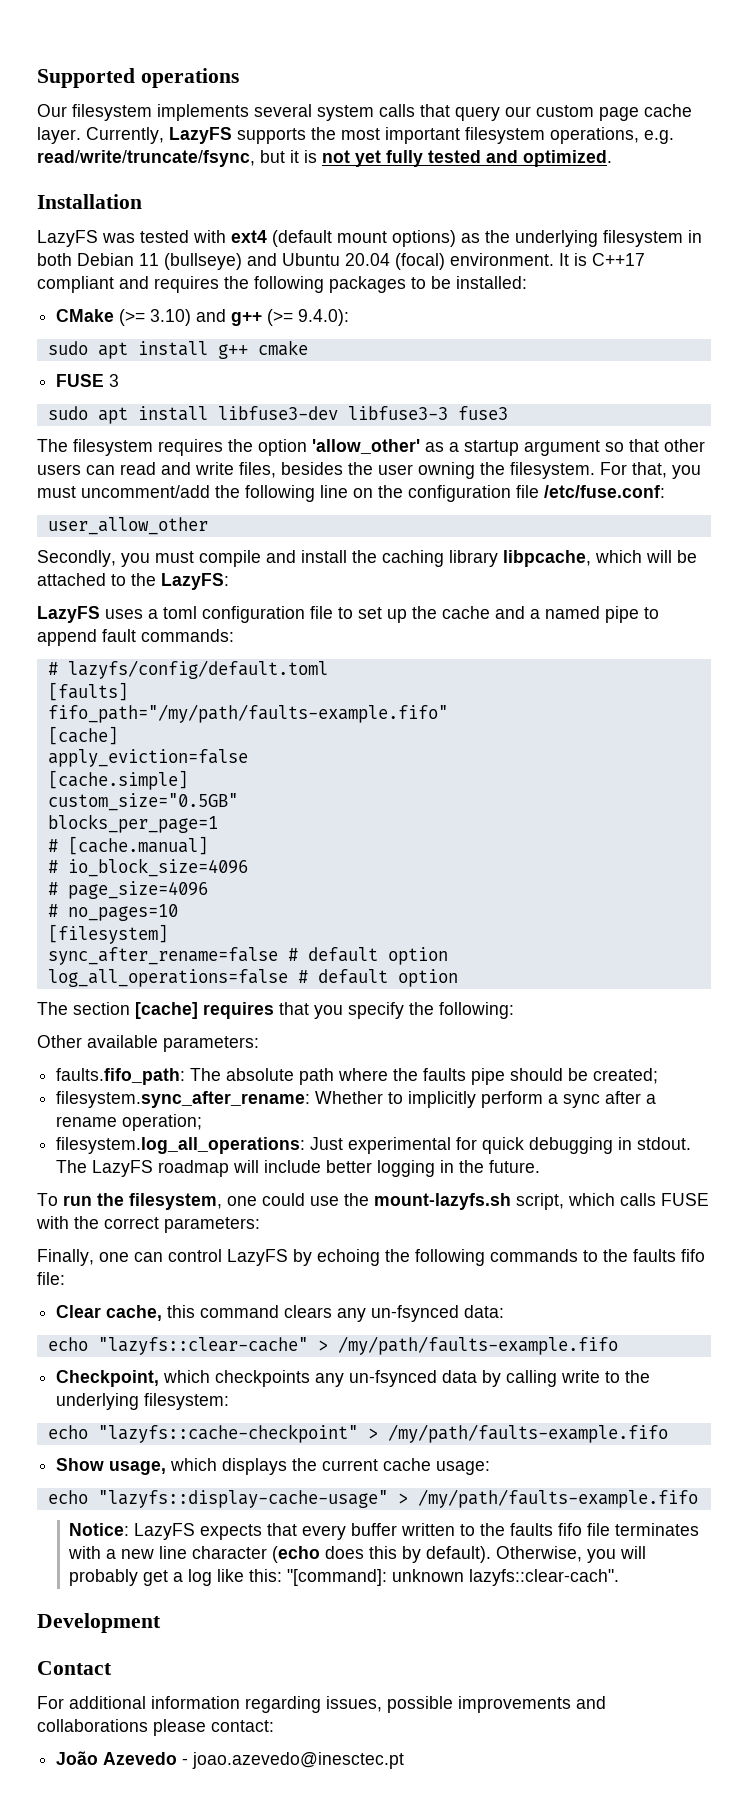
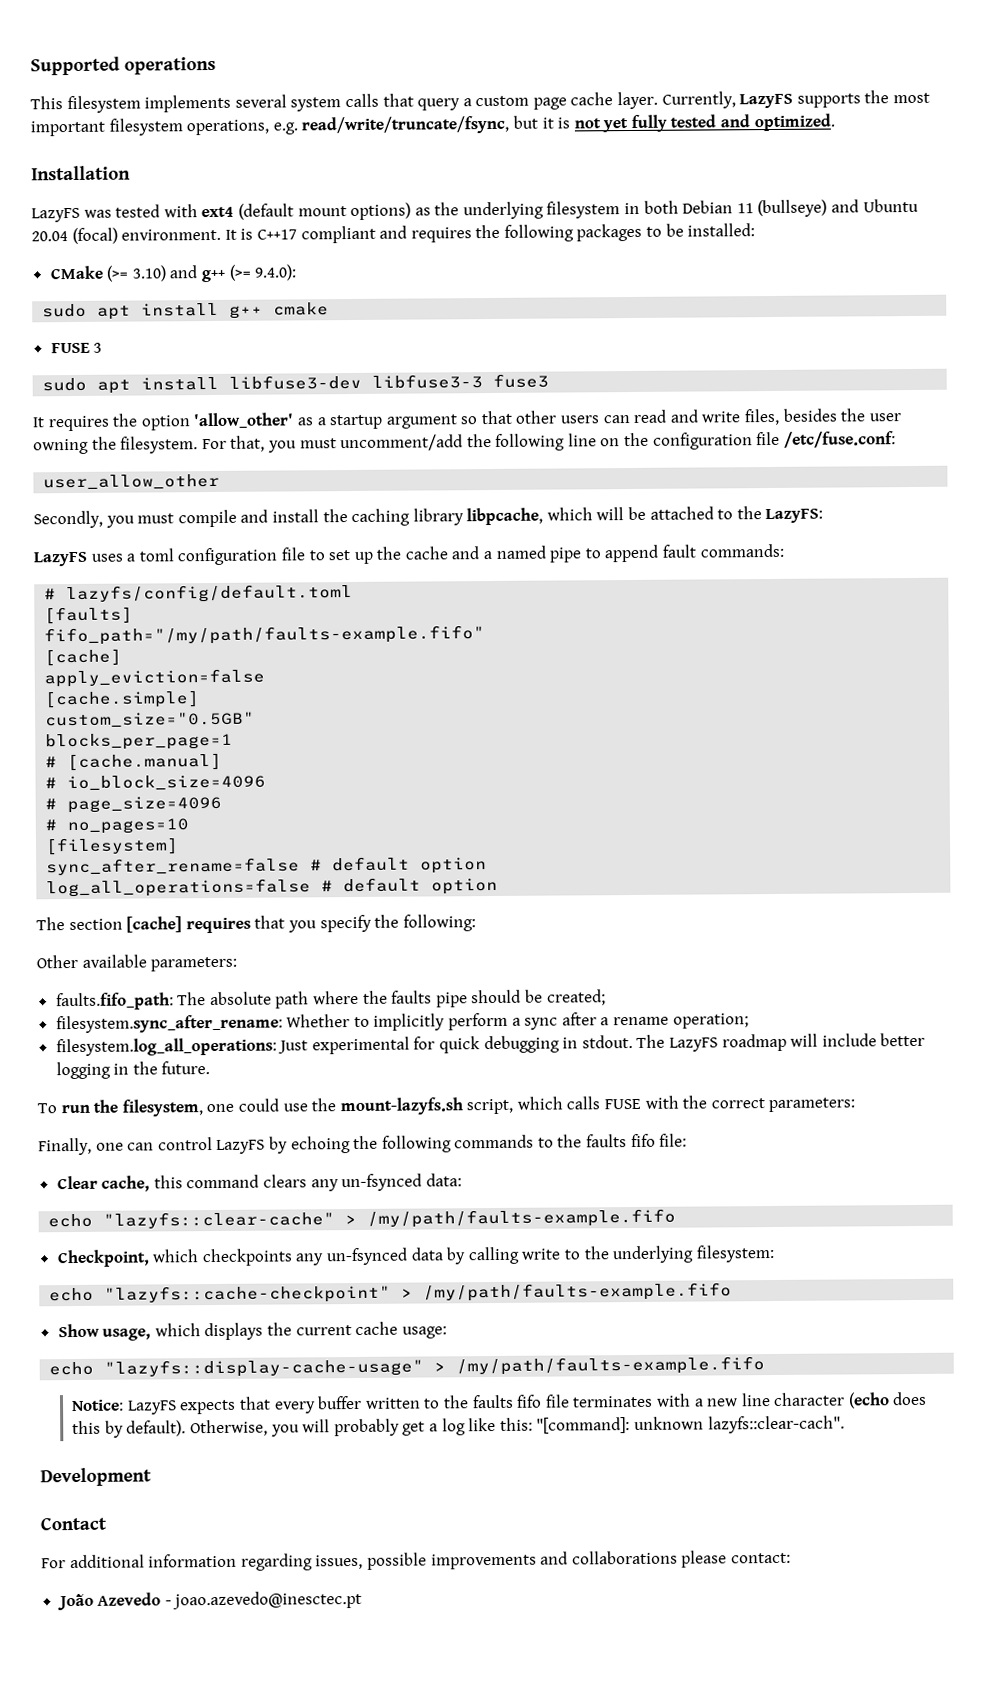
[37,104,67,117] Our -> [30,96,63,110] This
[505,106,531,117] our -> [462,98,472,107] a
[37,439,153,456] The filesystem -> [32,417,45,428] It

